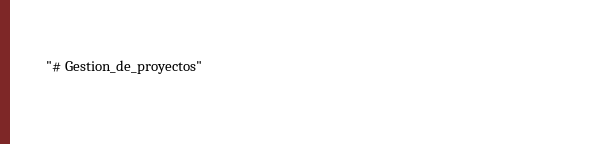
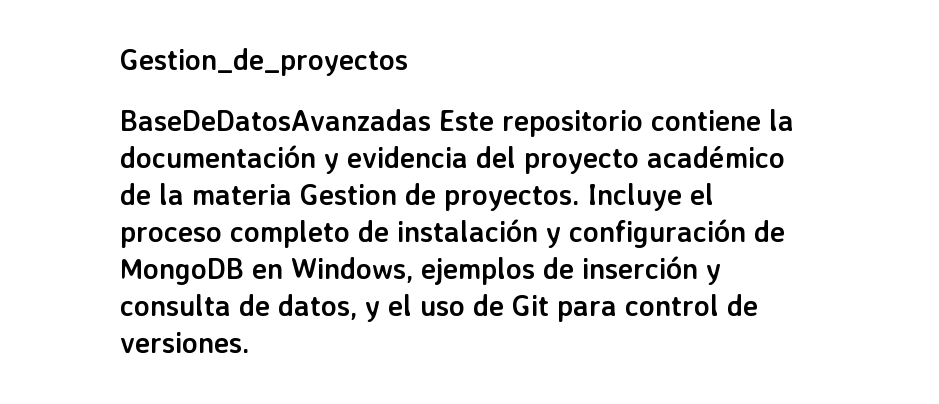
[46,60,202,74] "# Gestion_de_proyectos" -> [120,48,408,76] [120,109,794,137] [120,145,785,174] [120,183,714,211] [120,219,785,248] [120,256,721,285] [120,294,758,322] [120,332,250,353] Gestion_de_proyectos // BaseDeDatosAvanzadas Este repositorio contiene la documentación y evidencia del proyecto académico de la materia Gestion de proyectos. Incluye el proceso completo de instalación y configuración de MongoDB en Windows, ejemplos de inserción y consulta de datos, y el uso de Git para control de versiones.

